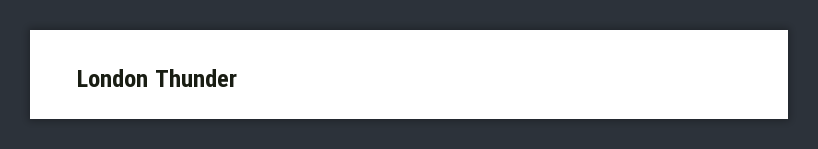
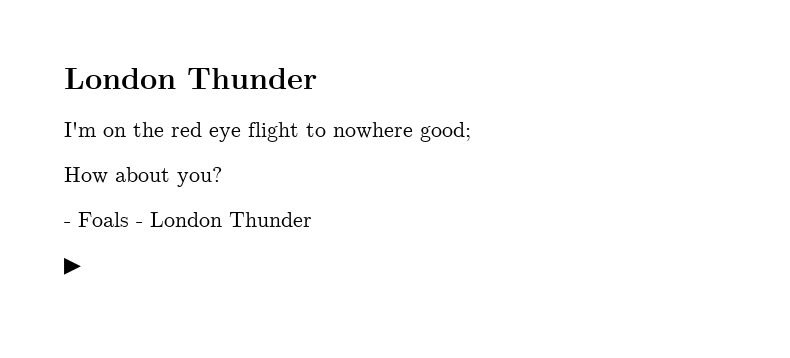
[77,69,237,87] London Thunder -> [64,68,317,89] [64,122,471,142] [64,167,222,187] [64,212,312,227] [64,257,81,275] London Thunder // I'm on the red eye flight to nowhere good; // How about you? // - Foals - London Thunder // ▶

